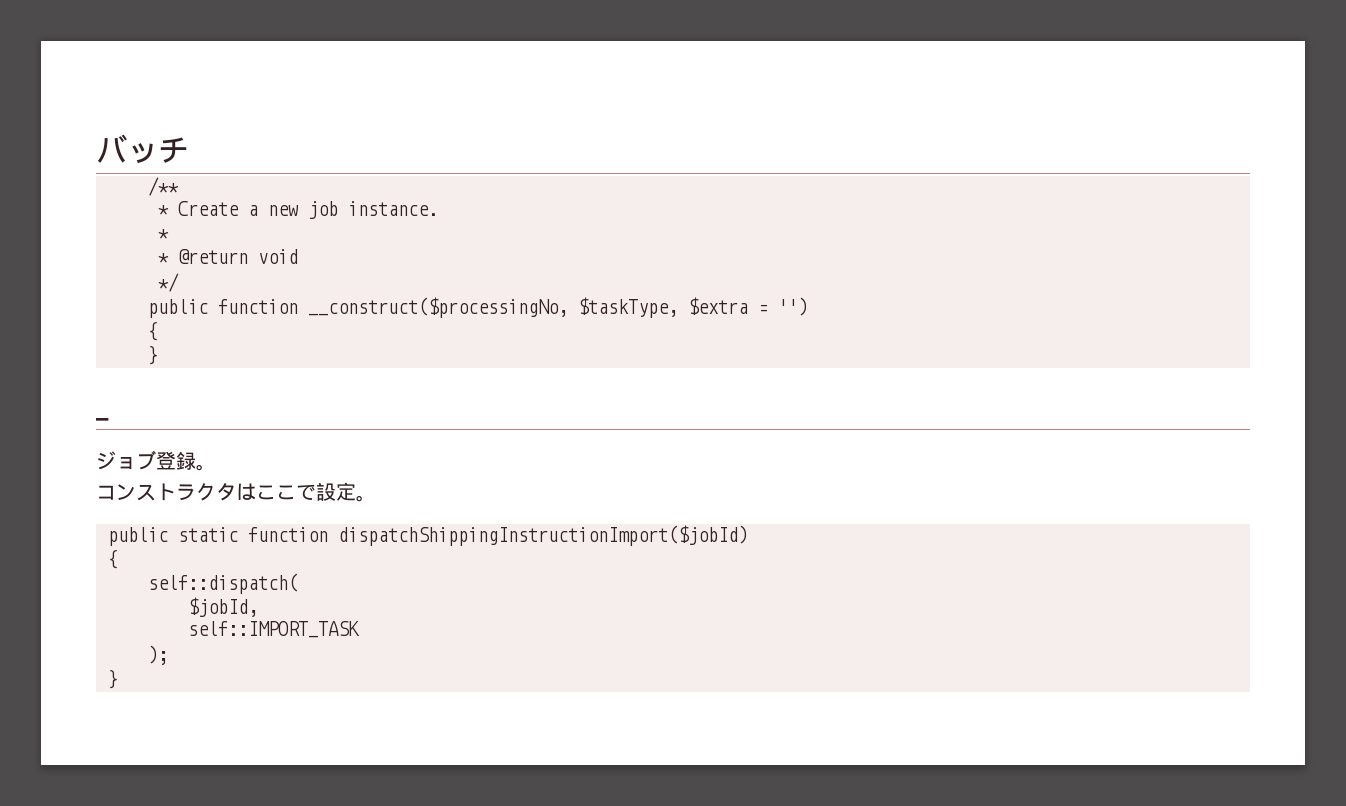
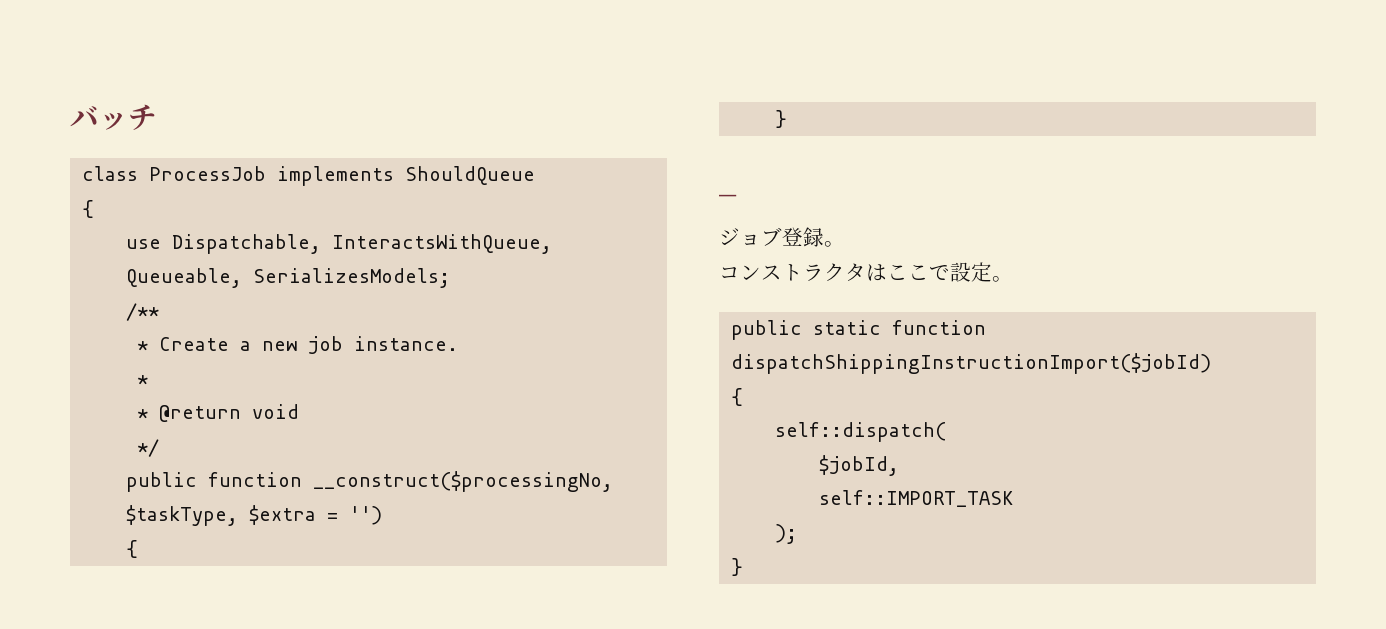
(189, 150) none -> [82,166,536,186] [82,200,95,218] [126,234,553,254] [126,268,451,288] // class ProcessJob implements ShouldQueue // { // use Dispatchable, InteractsWithQueue, Queueable, SerializesModels;

